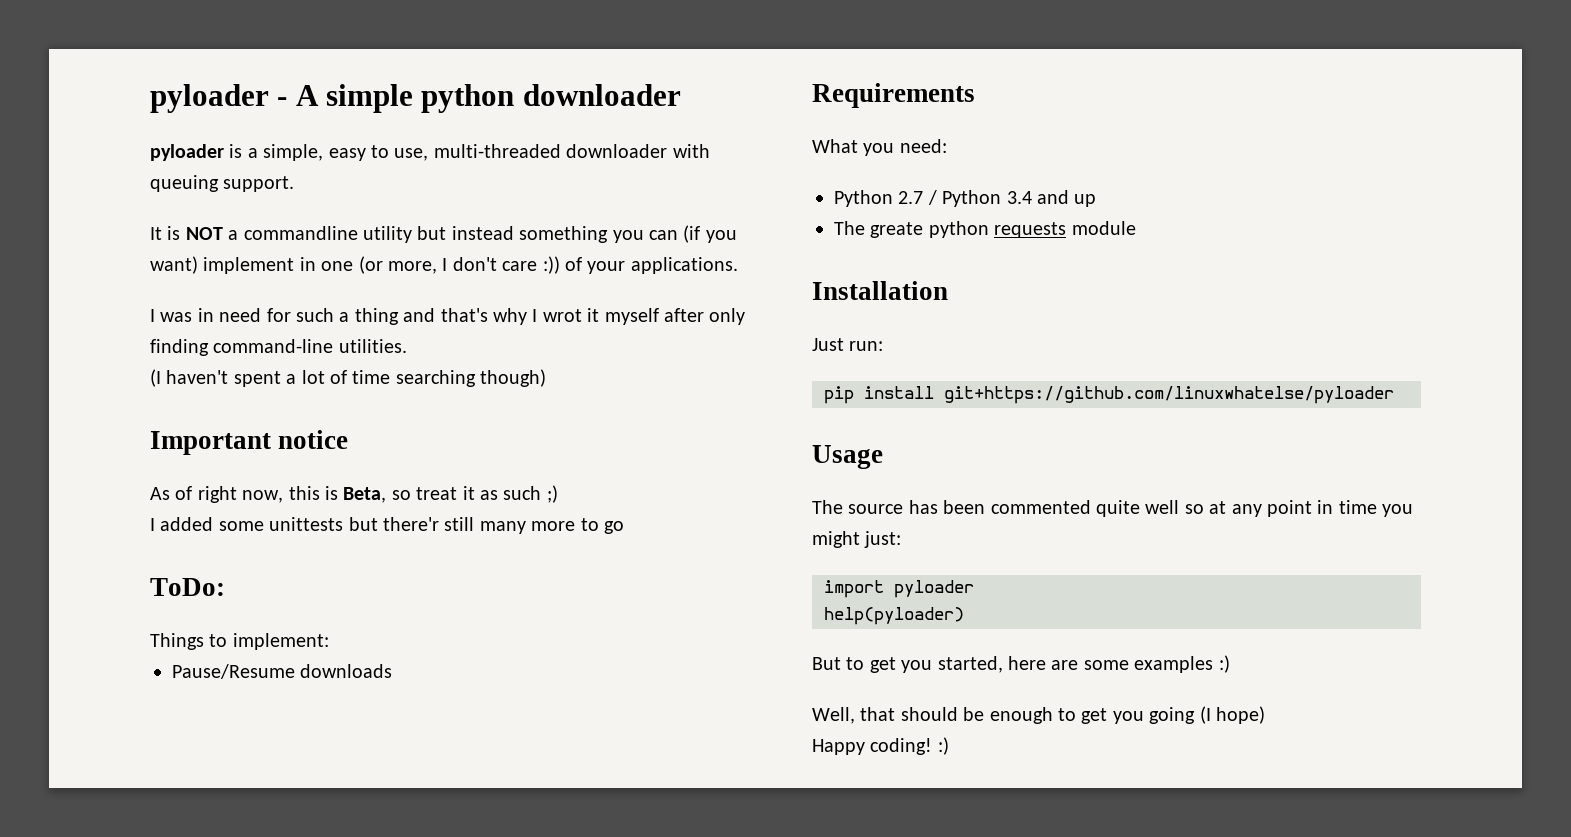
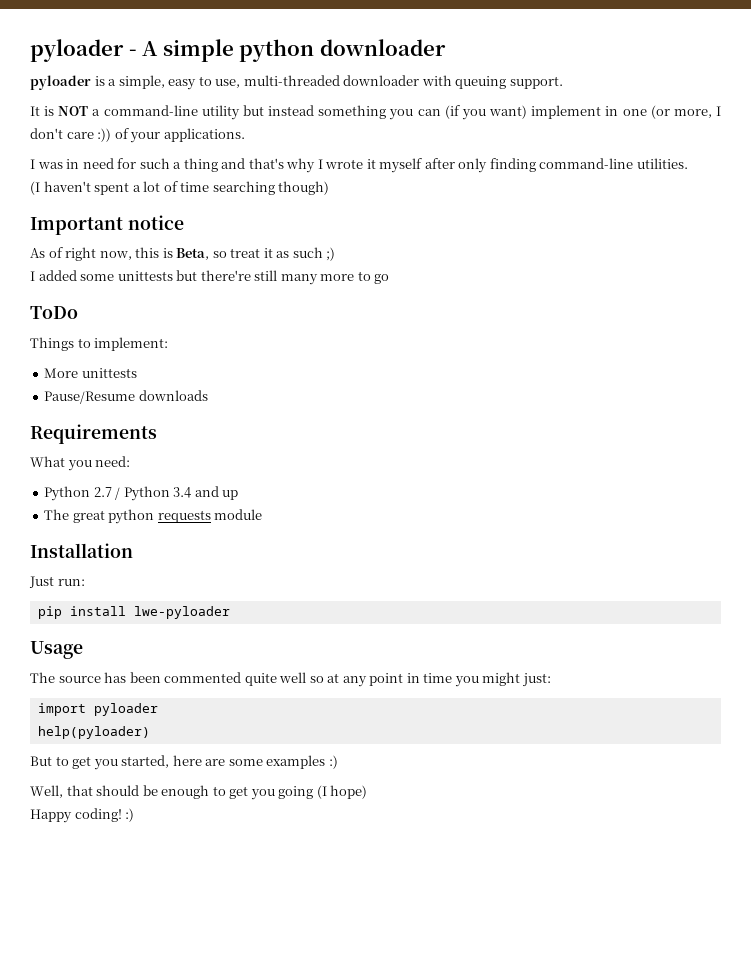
[243,226,358,240] commandline -> [103,105,198,116] command-line
[542,309,582,322] wrot -> [325,159,364,169] wrote
[383,517,439,531] there'r -> [200,270,251,281] there're
[150,578,225,596] ToDo: -> [30,306,78,319] ToDo
(329, 641) none -> [44,368,137,378] // More unittests
[870,222,924,238] greate -> [72,510,105,523] great
[944,386,1394,404] git+https://github.com/linuxwhatelse/pyloader -> [133,606,230,619] lwe-pyloader

